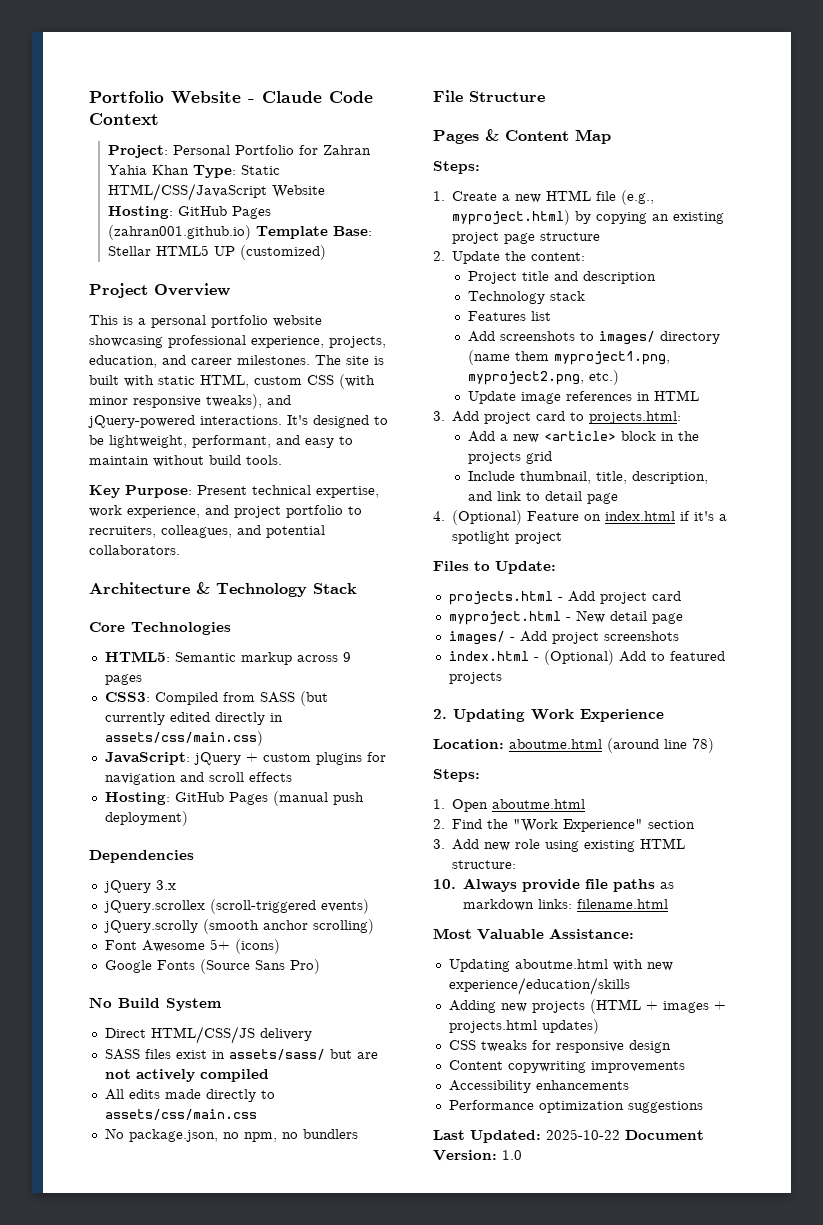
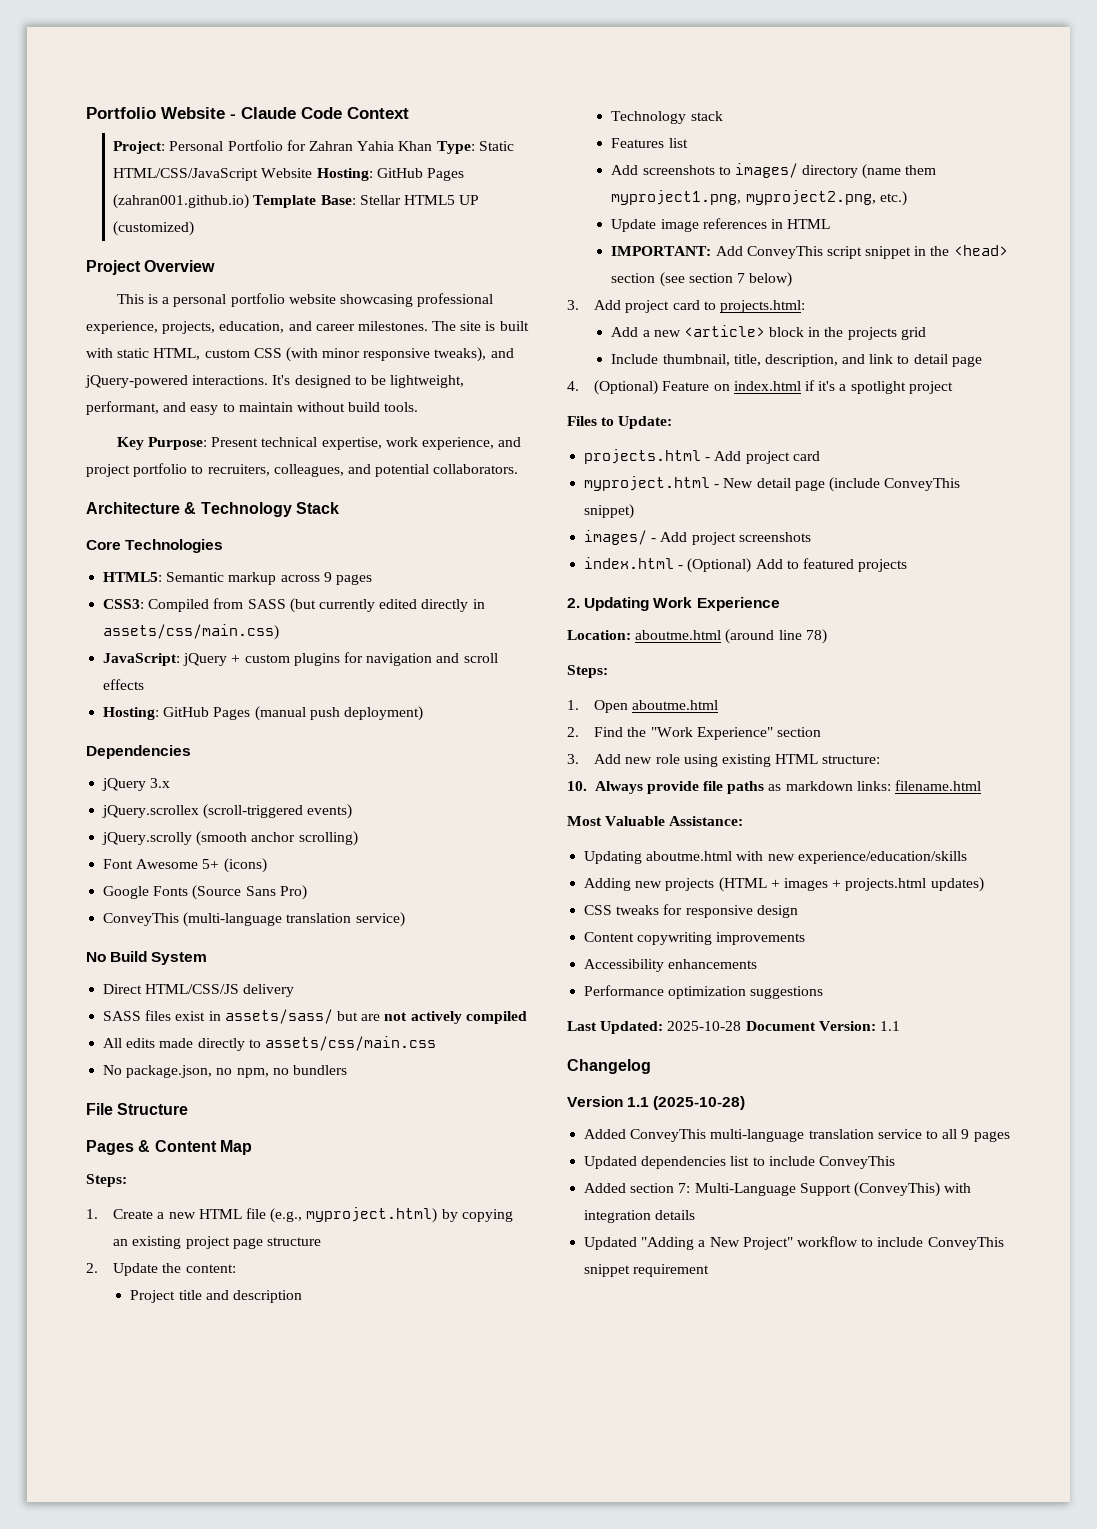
(320, 966) none -> [103,912,405,927] // ConveyThis (multi-language translation service)
(700, 395) none -> [611,245,1008,259] [611,272,793,287] // IMPORTANT: Add ConveyThis script snippet in the <head> section (see section 7 below)
(683, 618) none -> [828,477,961,492] [584,504,635,519] (include ConveyThis snippet)
[546,1129,620,1140] 2025-10-22 -> [667,1021,742,1031] 2025-10-28
[502,1150,522,1160] 1.0 -> [879,1021,900,1031] [567,1059,651,1074] [567,1096,746,1110] [584,1129,1010,1142] [584,1156,895,1169] [584,1182,972,1197] [584,1210,696,1223] [584,1236,1004,1250] [584,1264,710,1277] 1.1 // Changelog // Version 1.1 (2025-10-28) // Added ConveyThis multi-language translation service to all 9 pages // Updated dependencies list to include ConveyThis // Added section 7: Multi-Language Support (ConveyThis) with integration details // Updated "Adding a New Project" workflow to include ConveyThis snippet requirement

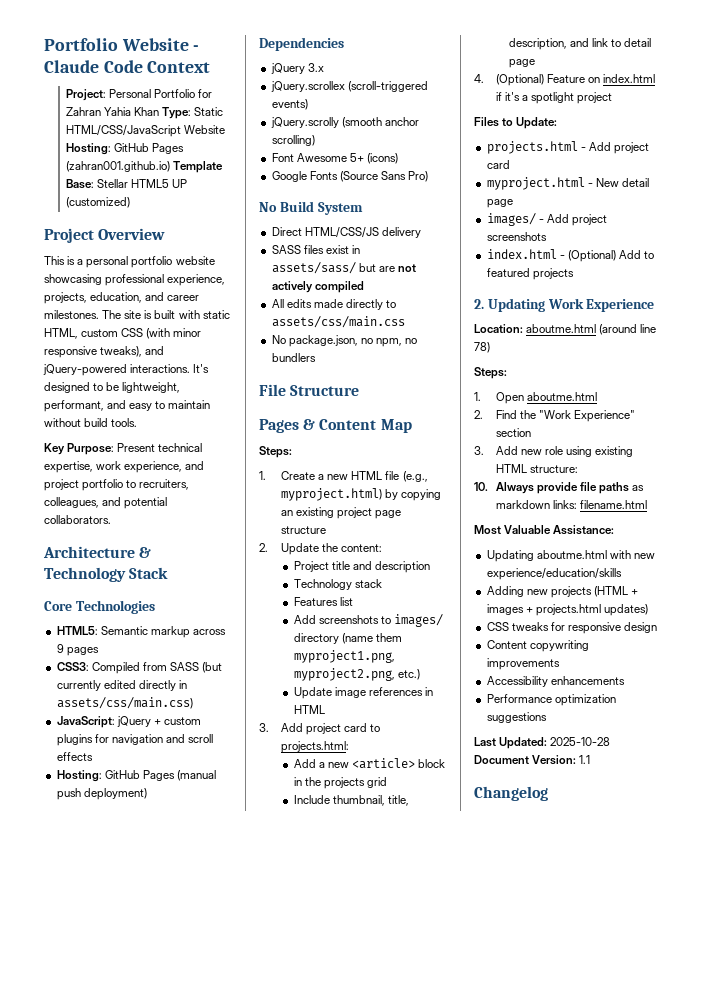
[103,912,405,927] // ConveyThis (multi-language translation service) -> (429, 176) none
[611,245,1008,259] [611,272,793,287] // IMPORTANT: Add ConveyThis script snippet in the <head> section (see section 7 below) -> (325, 709) none
[828,477,961,492] [584,504,635,519] (include ConveyThis snippet) -> (513, 203) none
[567,1096,746,1110] [584,1129,1010,1142] [584,1156,895,1169] [584,1182,972,1197] [584,1210,696,1223] [584,1236,1004,1250] [584,1264,710,1277] // Version 1.1 (2025-10-28) // Added ConveyThis multi-language translation service to all 9 pages // Updated dependencies list to include ConveyThis // Added section 7: Multi-Language Support (ConveyThis) with integration details // Updated "Adding a New Project" workflow to include ConveyThis snippet requirement -> (548, 793) none

